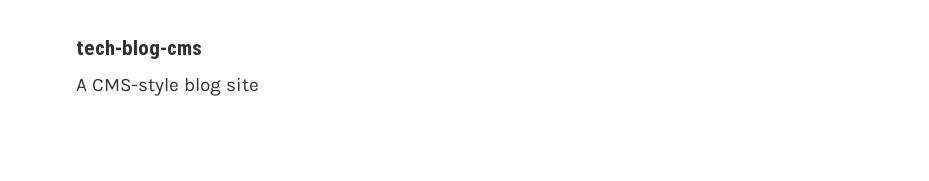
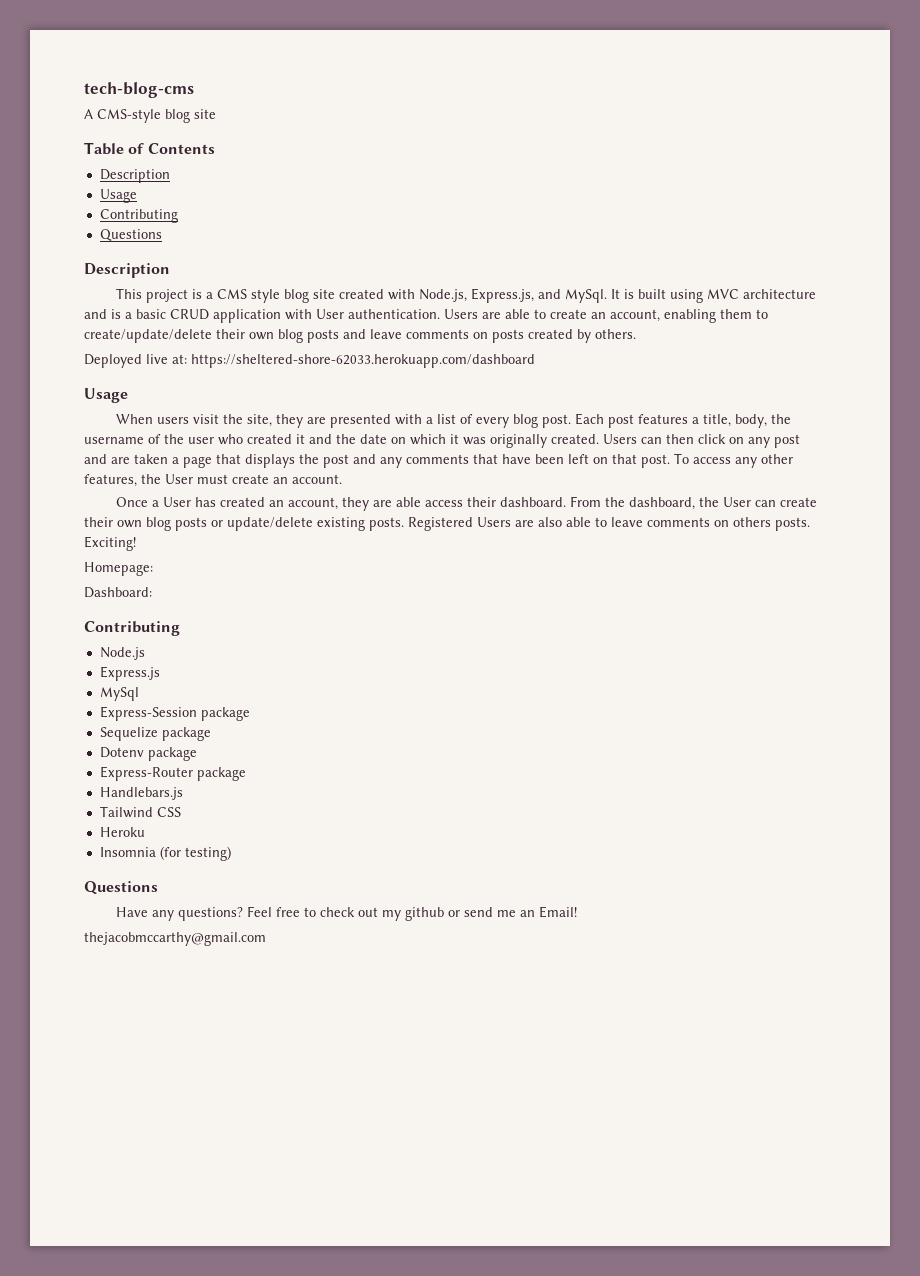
(260, 84) none -> [84,142,215,155] [99,169,170,183] [99,189,137,203] [99,209,178,223] [99,229,162,241] [84,263,170,278] [116,288,817,303] [84,309,768,323] [84,329,636,343] [84,354,535,368] [84,388,128,403] [116,413,792,428] [84,434,800,448] [84,453,793,468] [84,474,342,487] [116,496,818,511] [84,517,810,531] [84,536,136,551] [84,562,153,576] [84,587,152,598] [84,621,180,636] [99,647,145,660] [99,666,160,681] [99,687,139,701] [99,706,250,721] [99,727,211,741] [99,747,197,761] [99,766,246,781] [99,787,183,800] [99,806,181,818] [99,827,145,837] [99,846,231,861] [84,881,158,895] [116,906,578,921] [84,932,266,946] // Table of Contents // Description // Usage // Contributing // Questions // Description // This project is a CMS style blog site created with Node.js, Express.js, and MySql. It is built using MVC architecture and is a basic CRUD application with User authentication. Users are able to create an account, enabling them to create/update/delete their own blog posts and leave comments on posts created by others. // Deployed live at: https://sheltered-shore-62033.herokuapp.com/dashboard // Usage // When users visit the site, they are presented with a list of every blog post. Each post features a title, body, the username of the user who created it and the date on which it was originally created. Users can then click on any post and are taken a page that displays the post and any comments that have been left on that post. To access any other features, the User must create an account. // Once a User has created an account, they are able access their dashboard. From the dashboard, the User can create their own blog posts or update/delete existing posts. Registered Users are also able to leave comments on others posts. Exciting! // Homepage: // Dashboard: // Contributing // Node.js // Express.js // MySql // Express-Session package // Sequelize package // Dotenv package // Express-Router package // Handlebars.js // Tailwind CSS // Heroku // Insomnia (for testing) // Questions // Have any questions? Feel free to check out my github or send me an Email! // thejacobmccarthy@gmail.com

